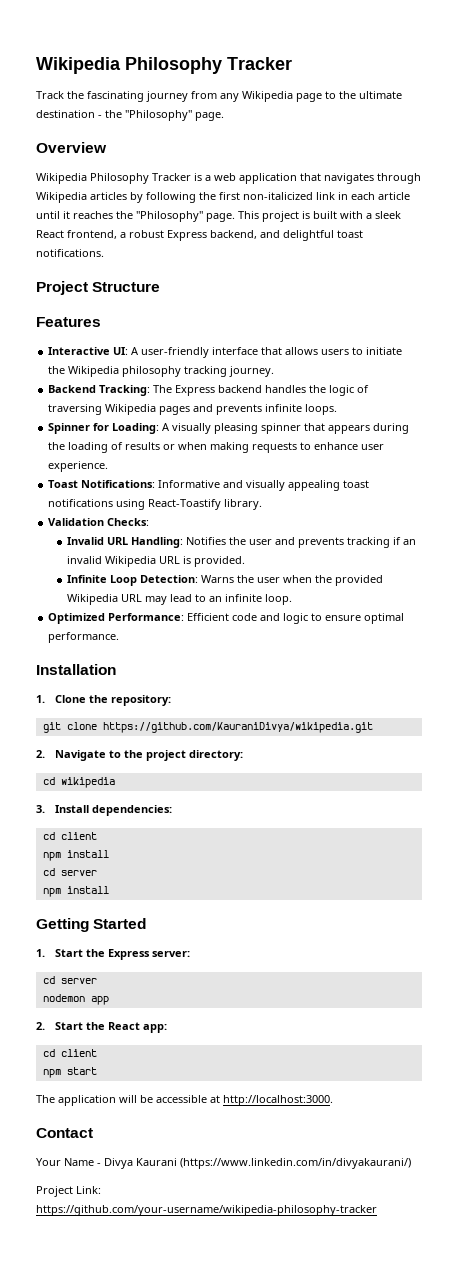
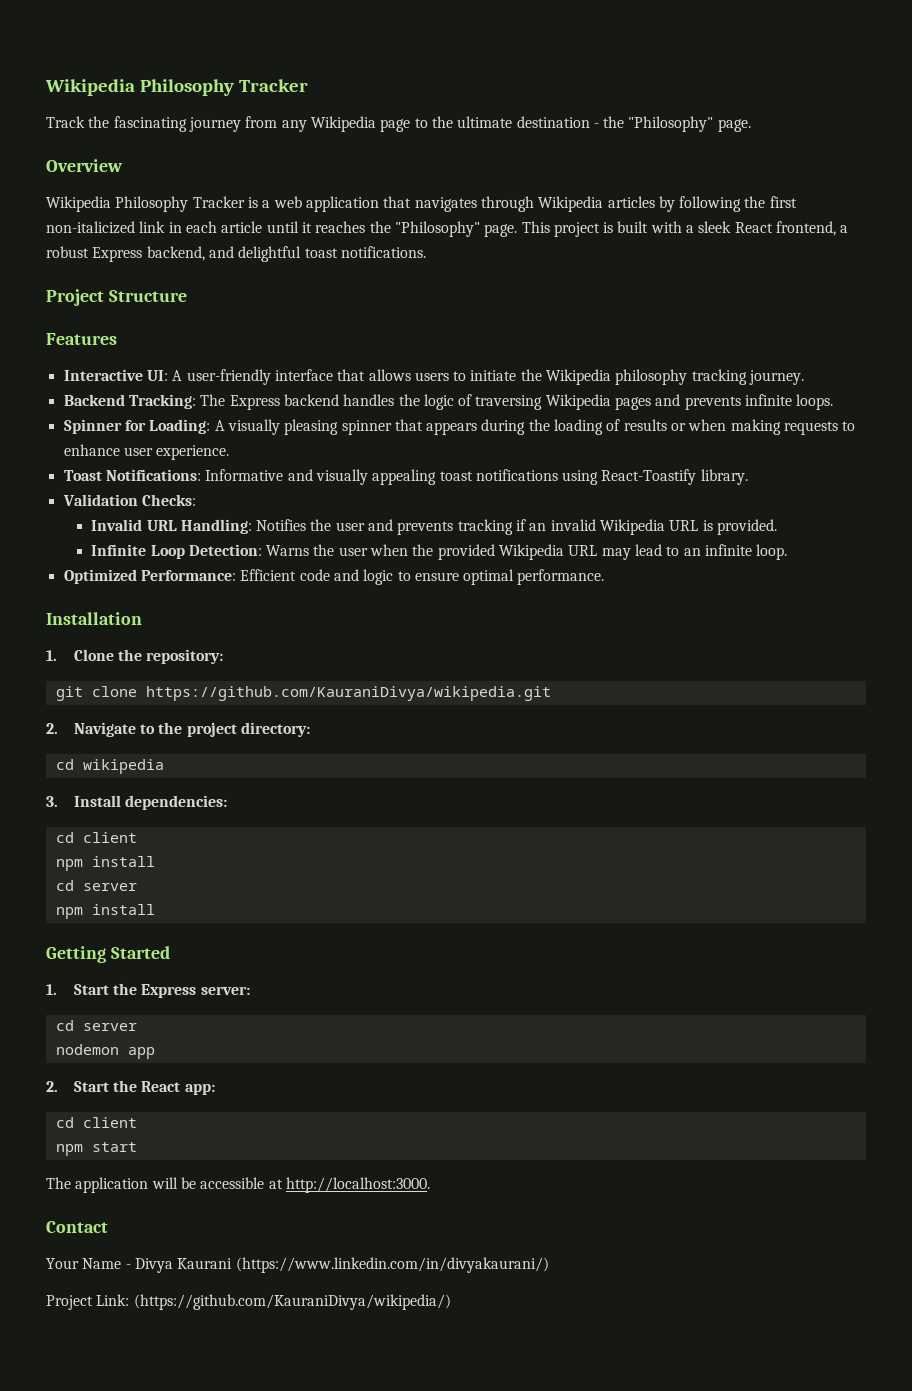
[36,1205,377,1216] https://github.com/your-username/wikipedia-philosophy-tracker -> [133,1294,451,1310] (https://github.com/KauraniDivya/wikipedia/)

